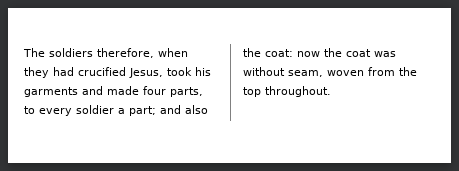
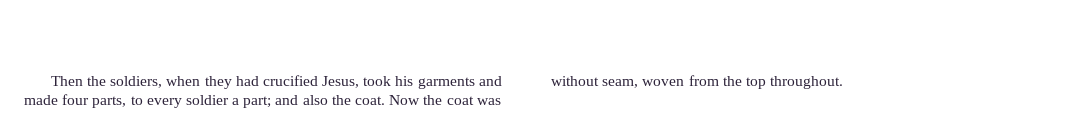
[23,48,154,58] The soldiers therefore, -> [50,76,163,88] Then the soldiers,
[265,49,320,57] coat: now -> [355,95,421,105] coat. Now

